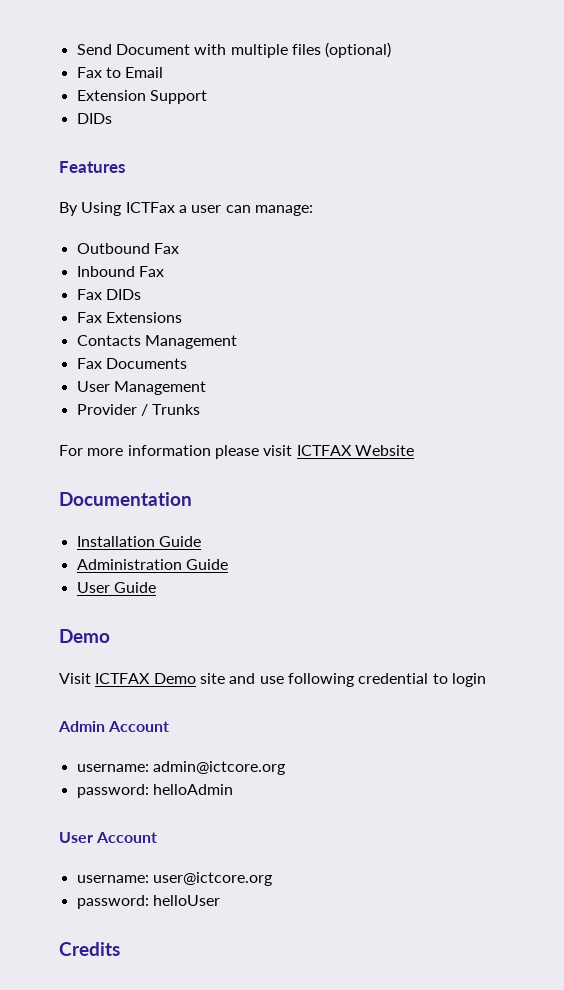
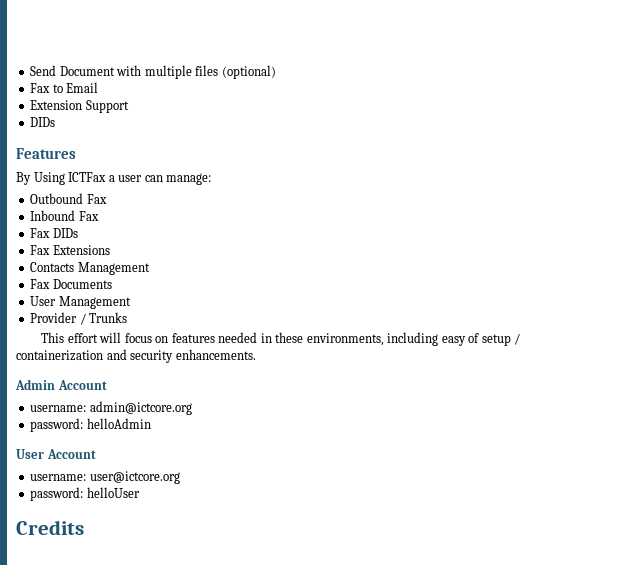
[59,445,414,459] [59,492,192,506] [76,536,201,547] [76,559,228,570] [76,582,156,593] [59,629,110,643] [59,673,486,687] For more information please visit ICTFAX Website // Documentation // Installation Guide // Administration Guide // User Guide // Demo // Visit ICTFAX Demo site and use following credential to login -> [41,332,521,346] [16,349,256,363] This effort will focus on features needed in these environments, including easy of setup / containerization and security enhancements.

